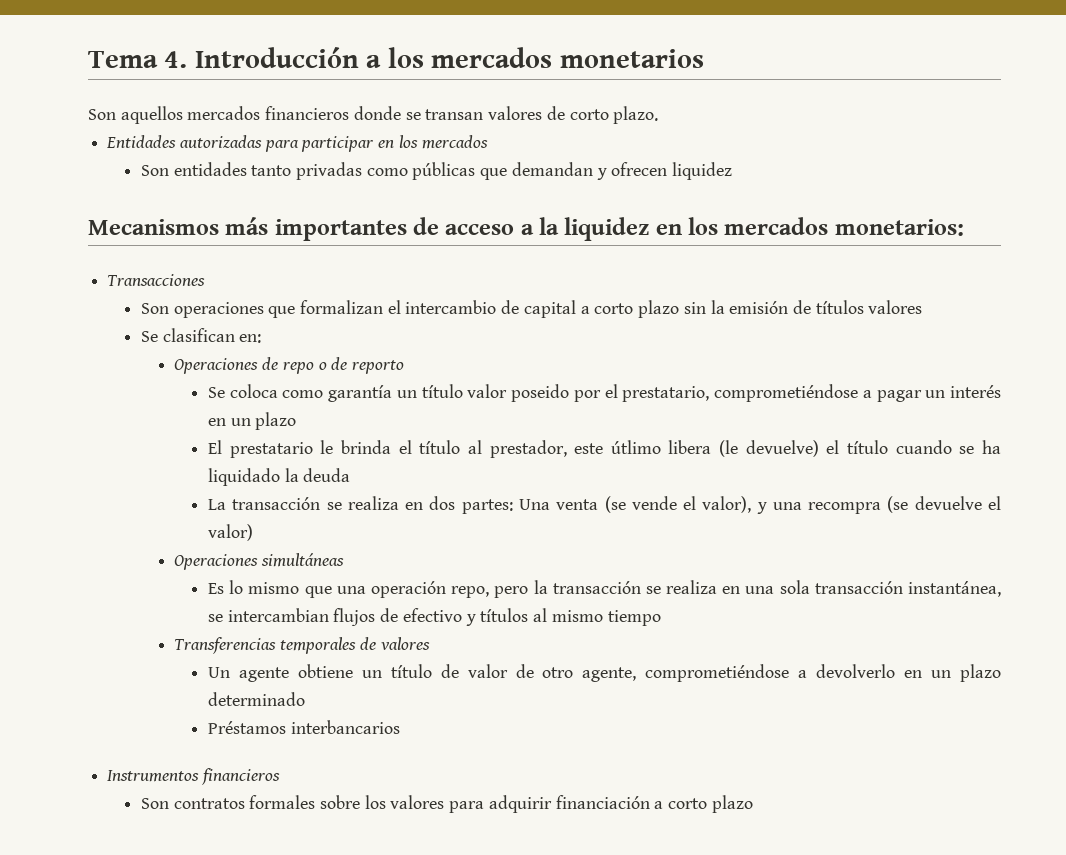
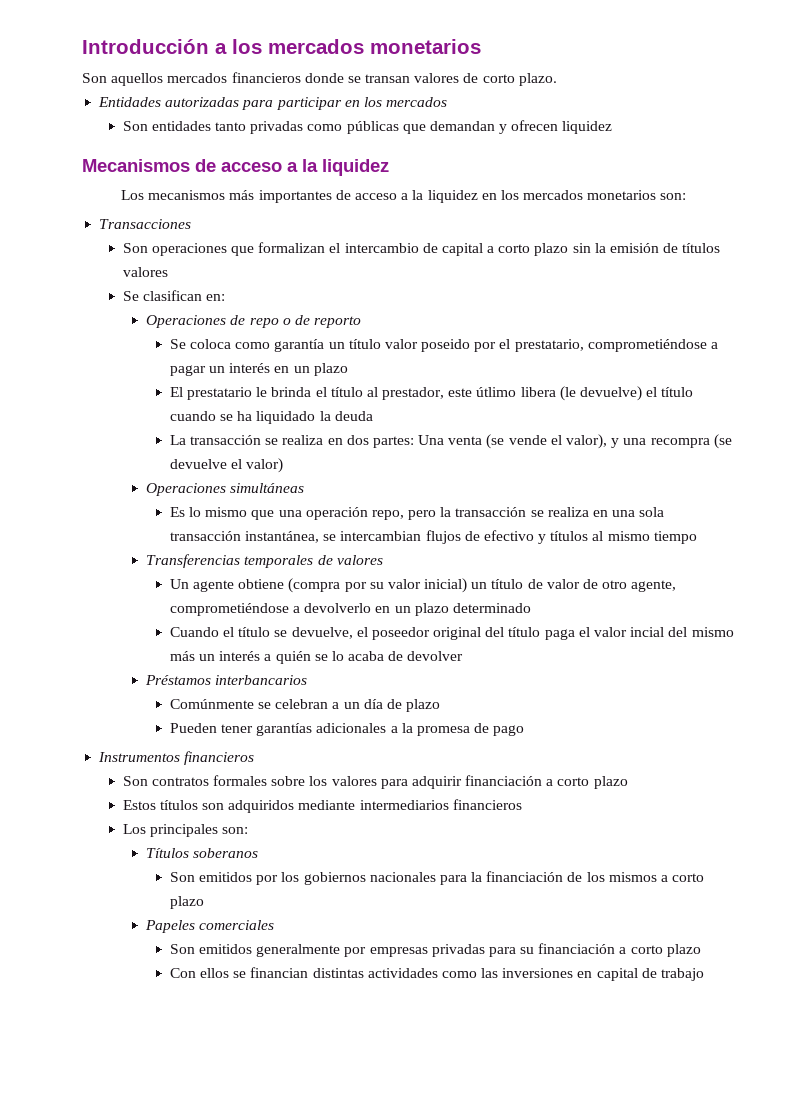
[88,51,188,68] Tema 4. -> (82, 46) none
(219, 227) none -> [195,159,389,176] [121,190,226,200] de acceso a la liquidez // Los mecanismos
[834,219,964,236] monetarios: -> [587,190,687,200] monetarios son:
(353, 671) none -> [288,578,468,593] (compra por su valor inicial)
[208,720,400,734] Préstamos interbancarios -> [169,627,734,640] [169,651,464,664] [145,675,308,685] [169,699,441,712] [169,723,525,736] Cuando el título se devuelve, el poseedor original del título paga el valor incial del mismo más un interés a quién se lo acaba de devolver // Préstamos interbancarios // Comúnmente se celebran a un día de plazo // Pueden tener garantías adicionales a la promesa de pago
(753, 804) none -> [122,799,522,813] [122,824,248,837] [146,848,259,858] [169,871,705,885] [169,896,204,909] [145,920,275,933] [169,943,701,957] [169,967,705,981] // Estos títulos son adquiridos mediante intermediarios financieros // Los principales son: // Títulos soberanos // Son emitidos por los gobiernos nacionales para la financiación de los mismos a corto plazo // Papeles comerciales // Son emitidos generalmente por empresas privadas para su financiación a corto plazo // Con ellos se financian distintas actividades como las inversiones en capital de trabajo

